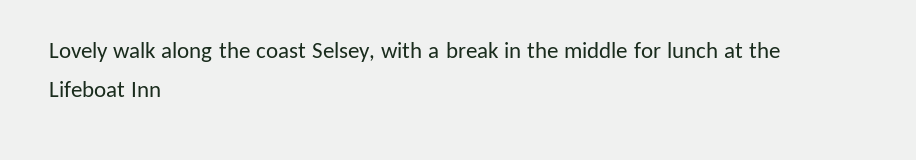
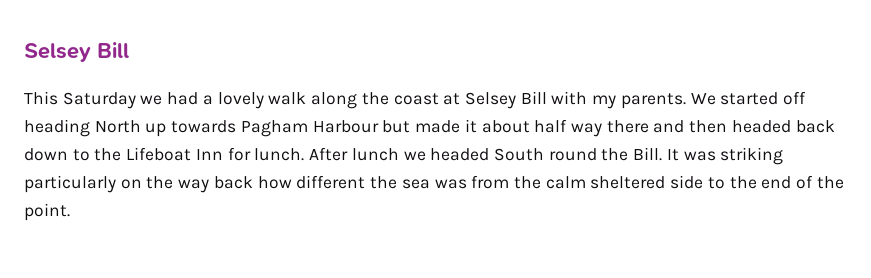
[49,42,781,62] [49,81,162,97] Lovely walk along the coast Selsey, with a break in the middle for lunch at the Lifeboat Inn -> [24,42,129,62] [24,91,807,109] [24,119,835,137] [24,147,784,165] [24,175,844,193] [24,203,70,221] Selsey Bill // This Saturday we had a lovely walk along the coast at Selsey Bill with my parents. We started off heading North up towards Pagham Harbour but made it about half way there and then headed back down to the Lifeboat Inn for lunch. After lunch we headed South round the Bill. It was striking particularly on the way back how different the sea was from the calm sheltered side to the end of the point.

